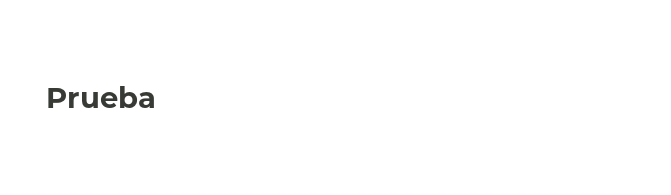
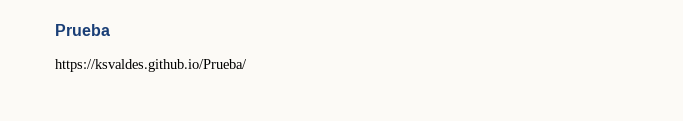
(156, 97) none -> [55,59,247,72] // https://ksvaldes.github.io/Prueba/

